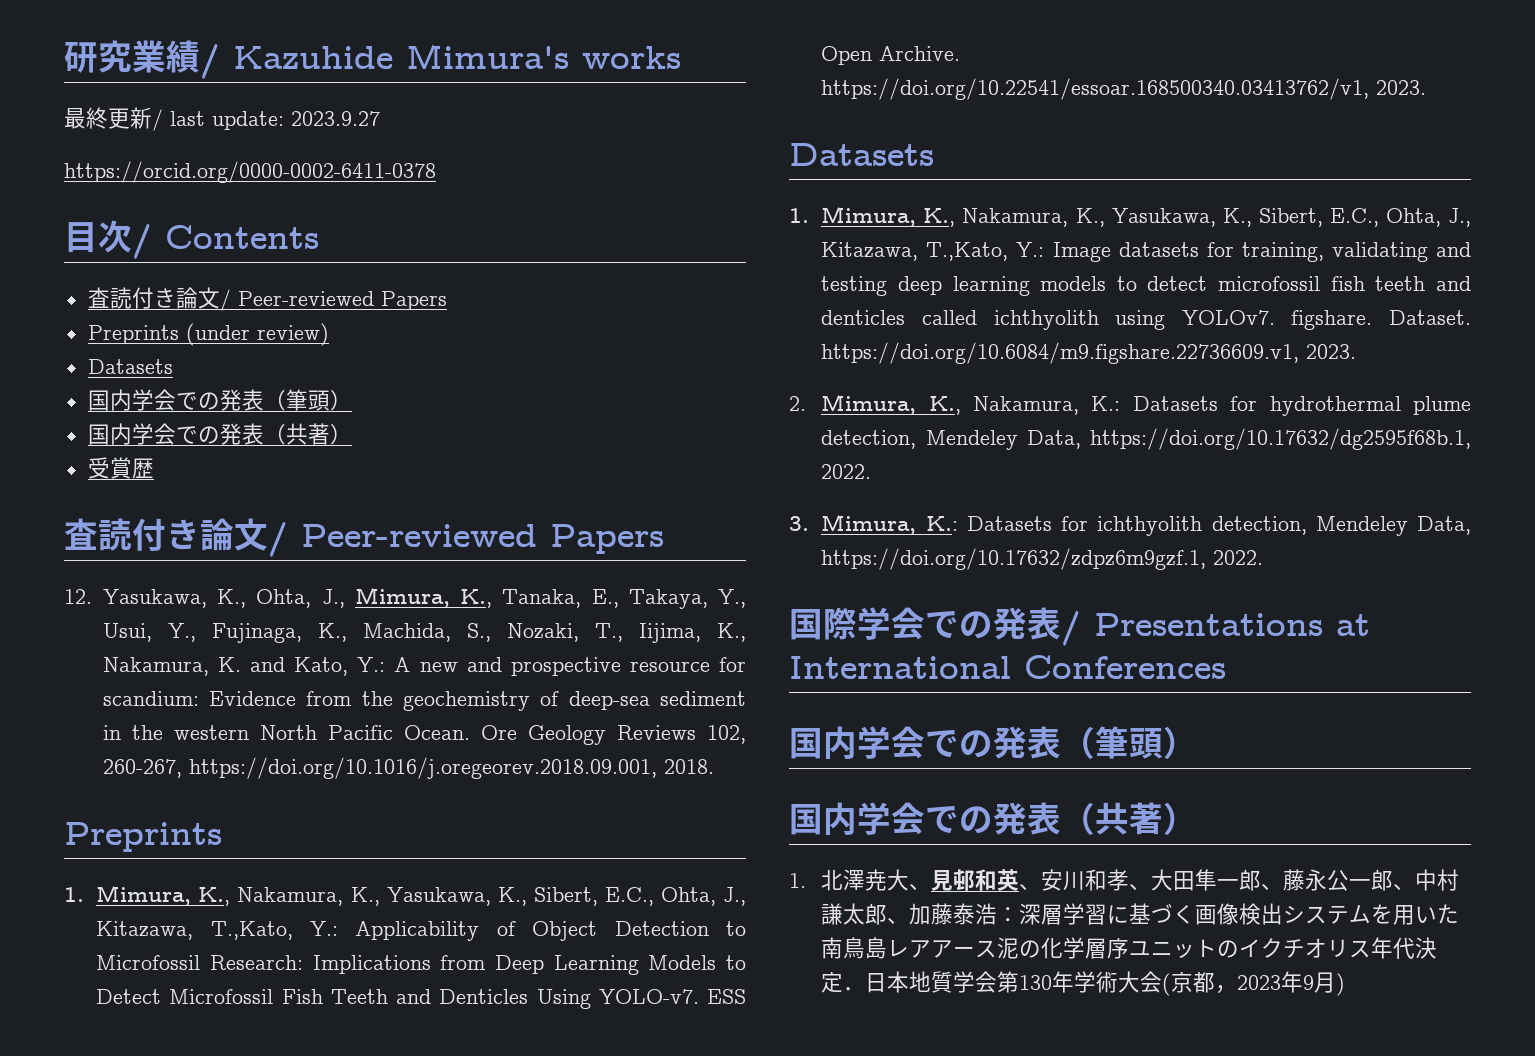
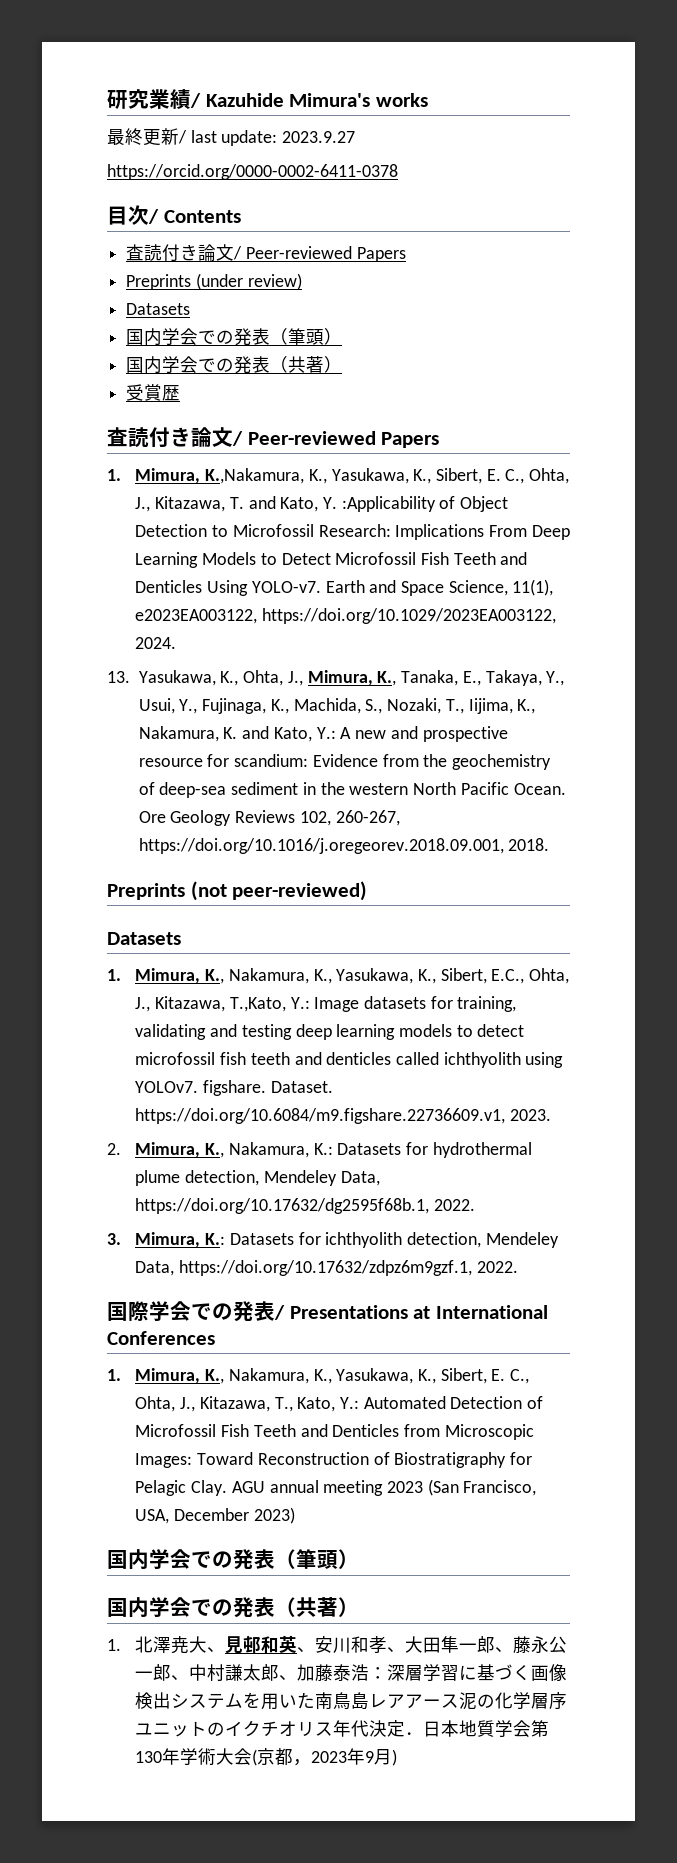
[64,589,92,604] 12. -> [107,468,570,484] [135,496,509,512] [135,524,570,540] [135,552,528,568] [135,579,554,596] [135,608,557,624] [135,637,177,649] [107,671,130,683] 1. Mimura, K.,Nakamura, K., Yasukawa, K., Sibert, E. C., Ohta, J., Kitazawa, T. and Kato, Y. :Applicability of Object Detection to Microfossil Research: Implications From Deep Learning Models to Detect Microfossil Fish Teeth and Denticles Using YOLO-v7. Earth and Space Science, 11(1), e2023EA003122, https://doi.org/10.1029/2023EA003122, 2024. // 13.
[64,885,746,906] [96,921,746,941] [96,955,746,975] [96,989,746,1009] [821,46,961,65] [821,78,1427,100] // 1. Mimura, K., Nakamura, K., Yasukawa, K., Sibert, E.C., Ohta, J., Kitazawa, T.,Kato, Y.: Applicability of Object Detection to Microfossil Research: Implications from Deep Learning Models to Detect Microfossil Fish Teeth and Denticles Using YOLO-v7. ESS Open Archive. https://doi.org/10.22541/essoar.168500340.03413762/v1, 2023. -> [190,881,368,901] (not peer-reviewed)
(1226, 667) none -> [107,1368,530,1384] [135,1396,544,1412] [135,1424,534,1440] [135,1452,532,1468] [135,1479,537,1496] [135,1507,295,1524] // 1. Mimura, K., Nakamura, K., Yasukawa, K., Sibert, E. C., Ohta, J., Kitazawa, T., Kato, Y.: Automated Detection of Microfossil Fish Teeth and Denticles from Microscopic Images: Toward Reconstruction of Biostratigraphy for Pelagic Clay. AGU annual meeting 2023 (San Francisco, USA, December 2023)

